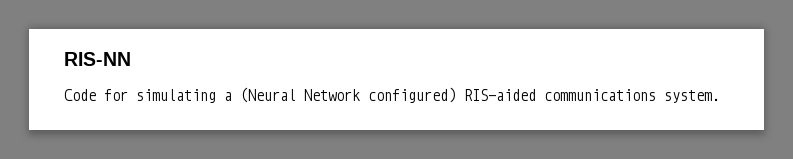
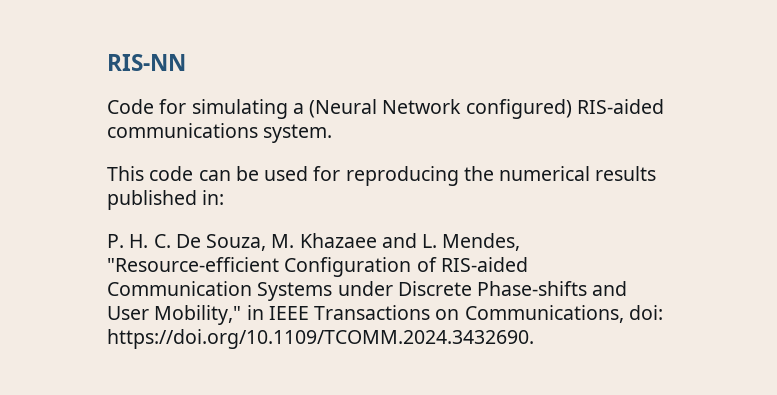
(720, 96) none -> [107,166,657,186] [107,190,225,210] [107,233,521,251] [107,257,528,277] [107,281,628,301] [107,305,663,325] [107,329,534,349] // This code can be used for reproducing the numerical results published in: // P. H. C. De Souza, M. Khazaee and L. Mendes, "Resource-efficient Configuration of RIS-aided Communication Systems under Discrete Phase-shifts and User Mobility," in IEEE Transactions on Communications, doi: https://doi.org/10.1109/TCOMM.2024.3432690.

